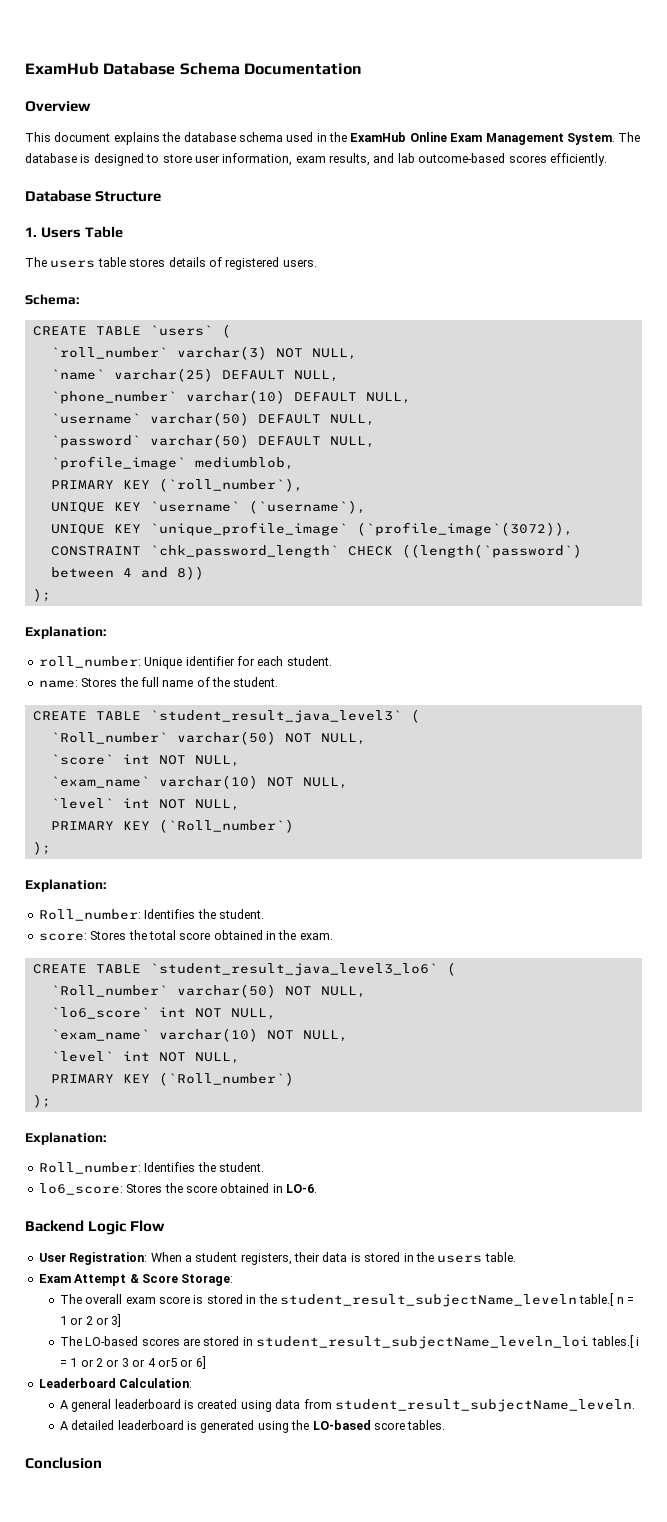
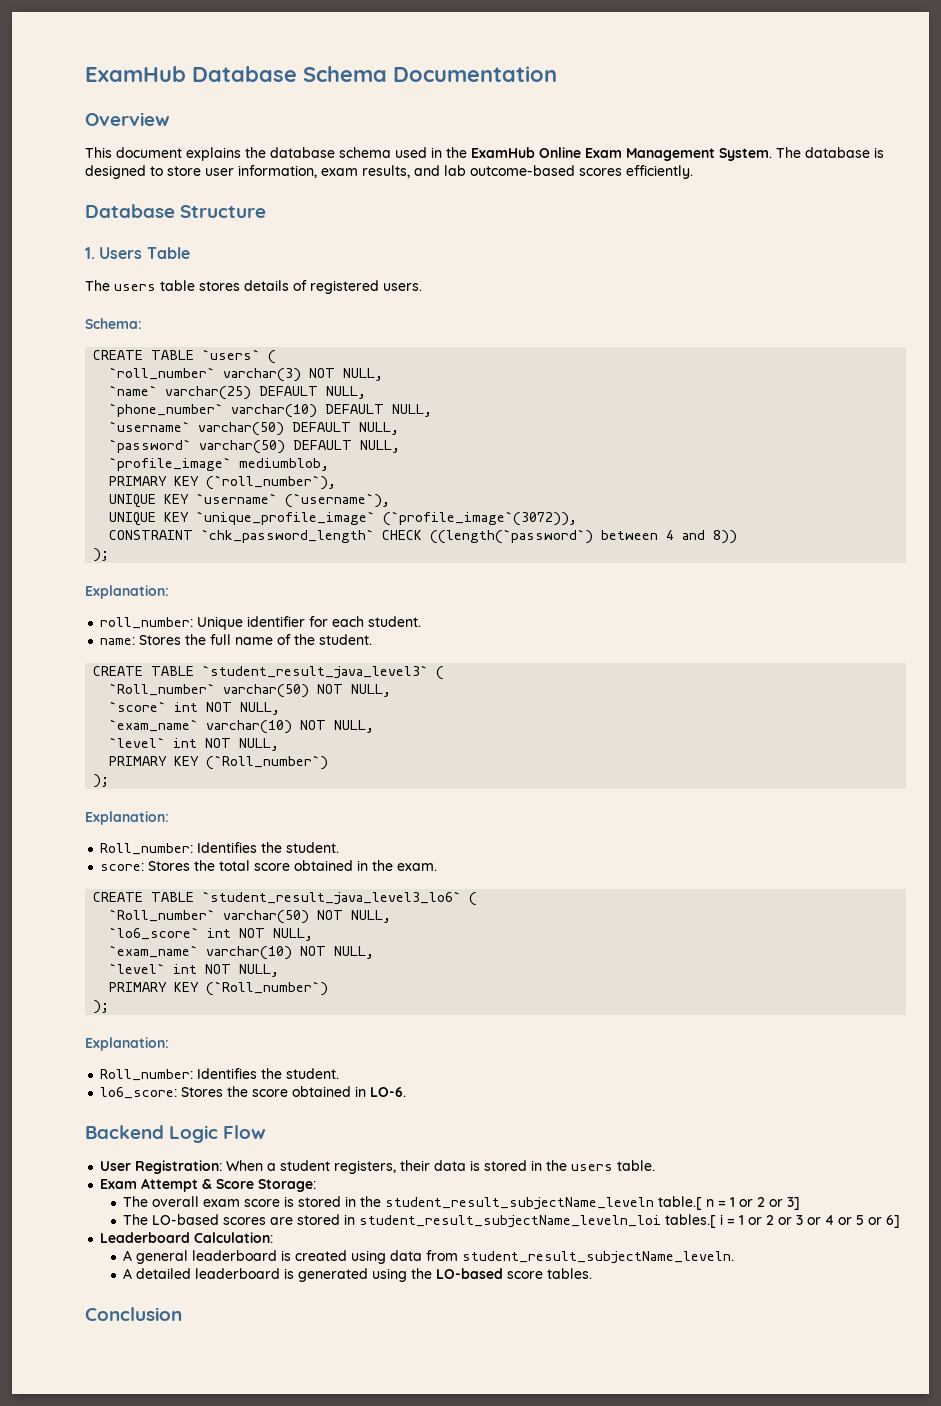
[157,1358,177,1367] or5 -> [838,1215,865,1225] or 5

